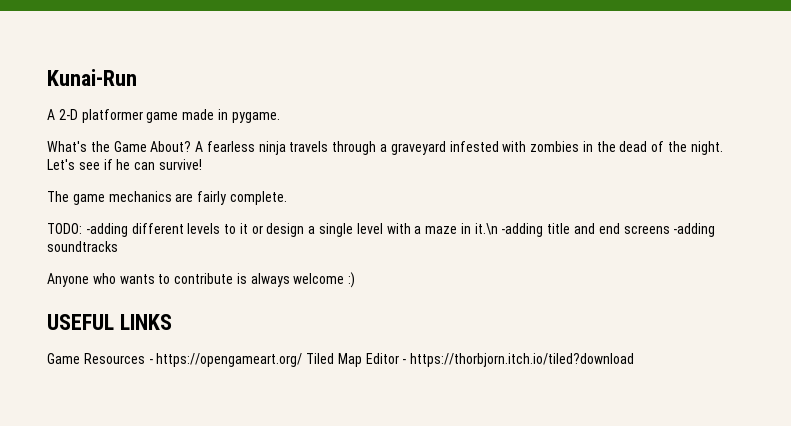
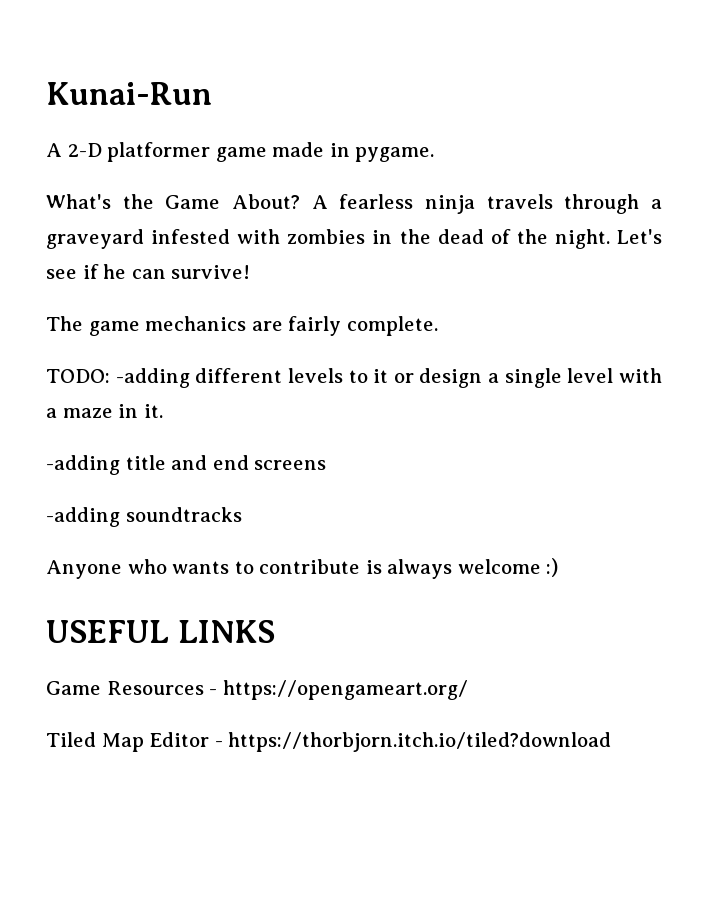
[474,223,498,235] it.\n -> [143,404,163,418] it. //
(670, 229) none -> (327, 465) //
(303, 360) none -> (468, 690) //

